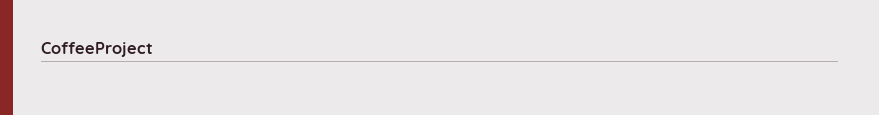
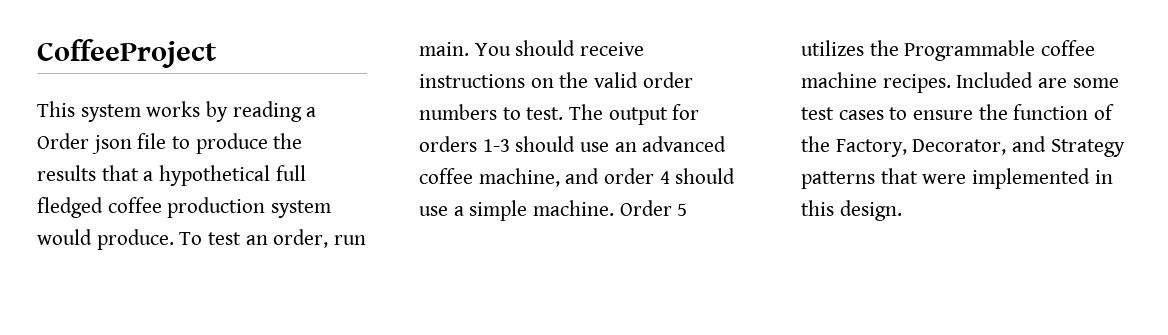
(153, 49) none -> [37,101,317,122] [37,133,303,154] [37,165,306,186] [37,197,332,218] [37,229,367,250] [419,40,645,56] [419,72,693,88] [419,104,700,125] [419,136,727,152] [419,168,736,187] [419,200,688,221] [801,40,1096,61] [801,72,1119,93] [801,104,1115,120] [801,136,1125,157] [801,168,1113,189] [801,200,902,221] // This system works by reading a Order json file to produce the results that a hypothetical full fledged coffee production system would produce. To test an order, run main. You should receive instructions on the valid order numbers to test. The output for orders 1-3 should use an advanced coffee machine, and order 4 should use a simple machine. Order 5 utilizes the Programmable coffee machine recipes. Included are some test cases to ensure the function of the Factory, Decorator, and Strategy patterns that were implemented in this design.

